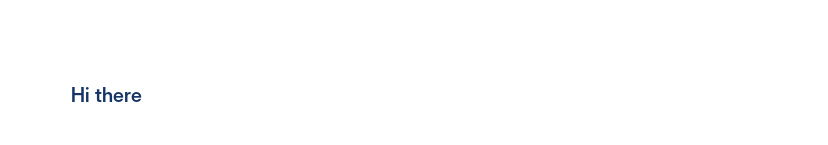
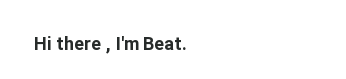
(143, 94) none -> [105,36,188,54] , I'm Beat.

